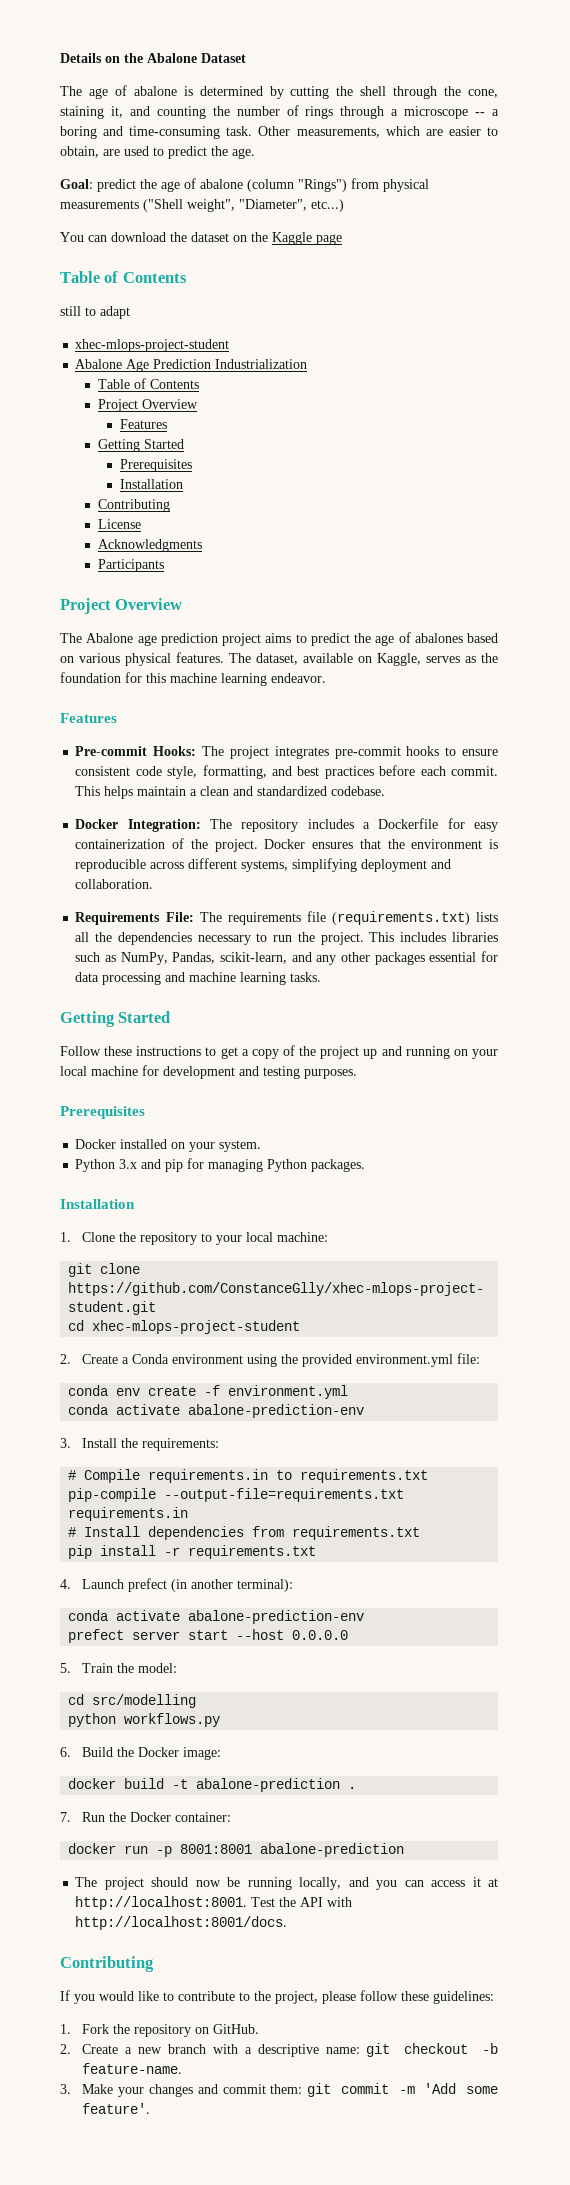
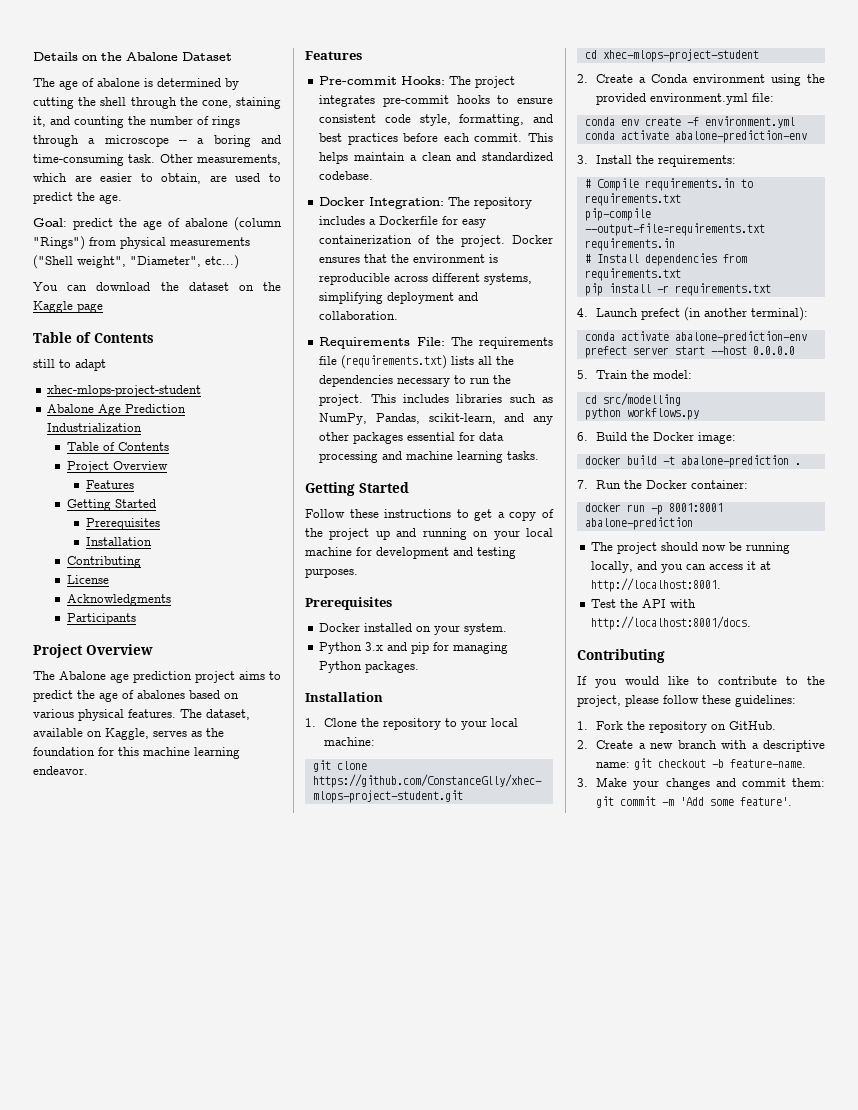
(248, 1903) none -> (722, 585) //

